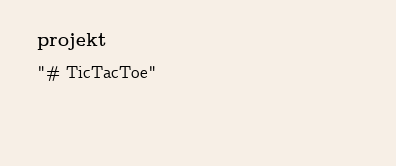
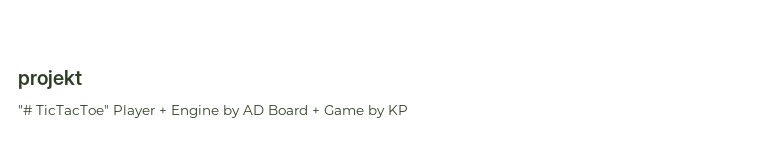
(157, 72) none -> [113,105,408,118] Player + Engine by AD Board + Game by KP

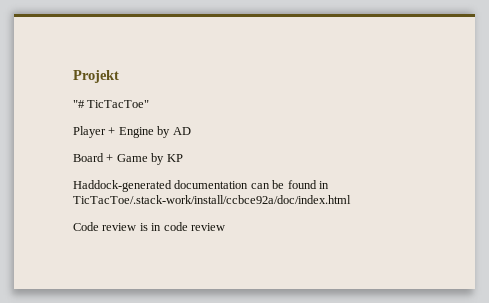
[18,70,82,90] projekt -> [73,70,119,83] Projekt
(109, 110) none -> (150, 104) //
(264, 110) none -> (191, 131) //
(408, 110) none -> [73,180,329,192] [73,195,351,204] [73,222,225,231] // Haddock-generated documentation can be found in TicTacToe/.stack-work/install/ccbce92a/doc/index.html // Code review is in code review

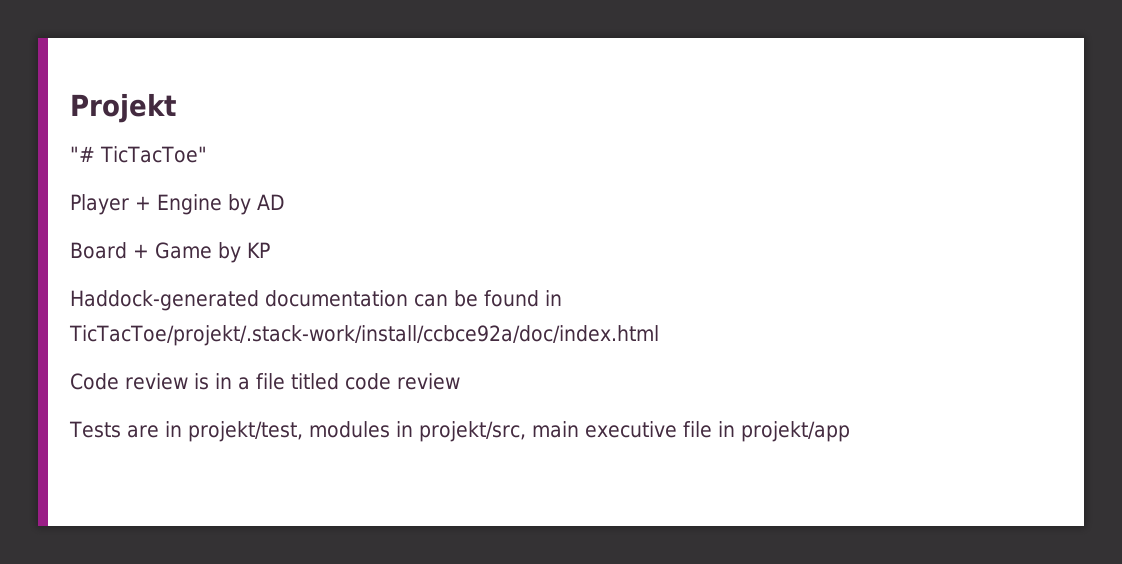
[73,195,351,204] TicTacToe/.stack-work/install/ccbce92a/doc/index.html -> [69,325,659,346] TicTacToe/projekt/.stack-work/install/ccbce92a/doc/index.html
(162, 227) none -> [238,373,339,390] a file titled
(225, 227) none -> [69,421,850,442] // Tests are in projekt/test, modules in projekt/src, main executive file in projekt/app

